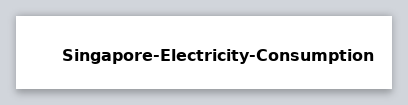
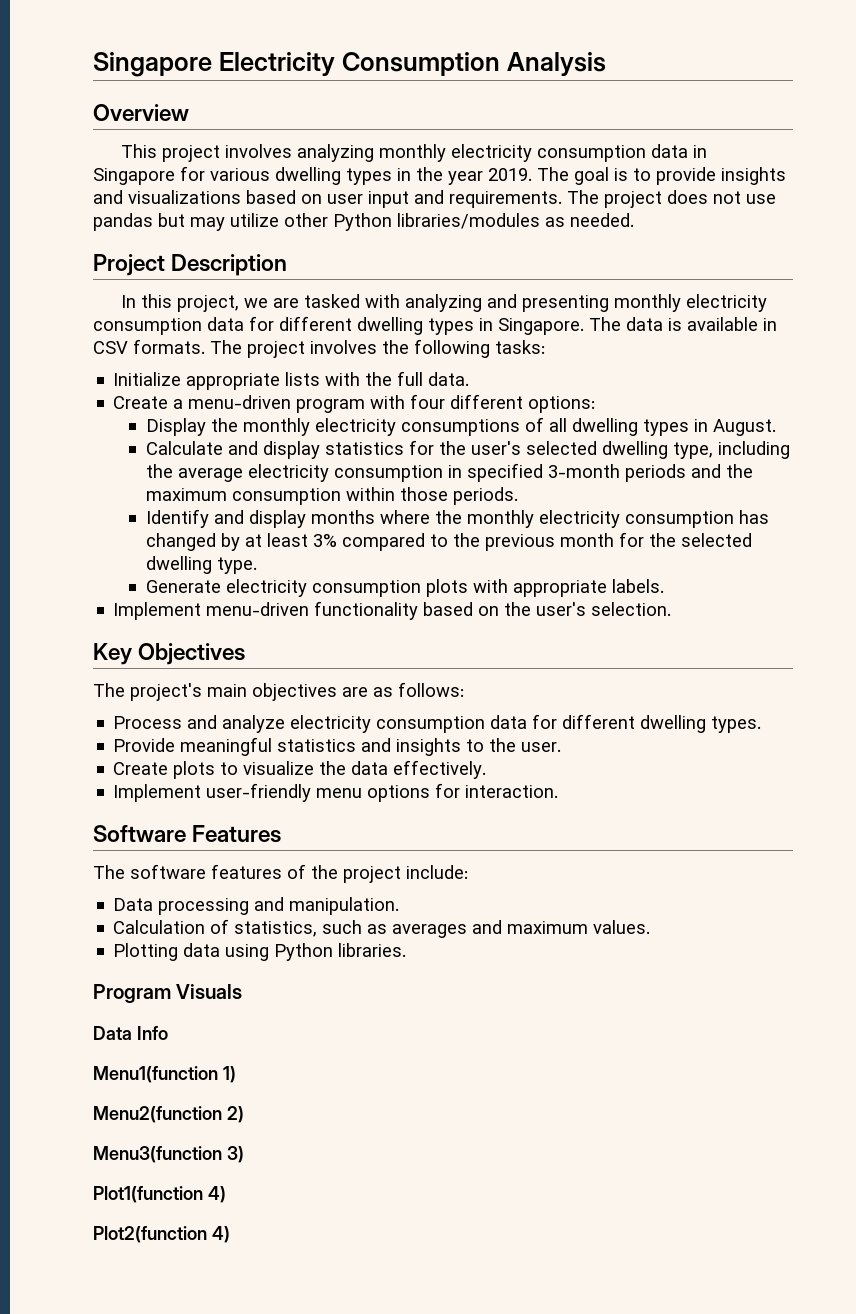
[62,49,374,64] Singapore-Electricity-Consumption -> [93,52,606,77] [93,104,189,121] [121,144,708,162] [93,166,786,185] [93,190,776,208] [93,213,634,231] [93,254,288,276] [121,294,768,312] [93,316,777,335] [93,339,545,358] [113,371,470,390] [113,394,596,413] [146,417,777,436] [146,440,791,459] [146,463,754,482] [146,487,519,505] [146,509,770,528] [146,532,753,551] [146,556,258,574] [146,579,665,597] [113,601,672,620] [93,643,246,665] [93,682,464,701] [113,714,762,733] [113,737,562,756] [113,760,487,779] [113,783,559,802] [93,825,282,843] [93,864,468,883] [113,897,400,915] [113,919,651,938] [113,943,407,961] [93,984,243,1003] [93,1026,168,1040] [93,1066,236,1083] [93,1106,244,1123] [93,1146,244,1163] [93,1186,226,1203] [93,1226,230,1243] Singapore Electricity Consumption Analysis // Overview // This project involves analyzing monthly electricity consumption data in Singapore for various dwelling types in the year 2019. The goal is to provide insights and visualizations based on user input and requirements. The project does not use pandas but may utilize other Python libraries/modules as needed. // Project Description // In this project, we are tasked with analyzing and presenting monthly electricity consumption data for different dwelling types in Singapore. The data is available in CSV formats. The project involves the following tasks: // Initialize appropriate lists with the full data. // Create a menu-driven program with four different options: // Display the monthly electricity consumptions of all dwelling types in August. // Calculate and display statistics for the user's selected dwelling type, including the average electricity consumption in specified 3-month periods and the maximum consumption within those periods. // Identify and display months where the monthly electricity consumption has changed by at least 3% compared to the previous month for the selected dwelling type. // Generate electricity consumption plots with appropriate labels. // Implement menu-driven functionality based on the user's selection. // Key Objectives // The project's main objectives are as follows: // Process and analyze electricity consumption data for different dwelling types. // Provide meaningful statistics and insights to the user. // Create plots to visualize the data effectively. // Implement user-friendly menu options for interaction. // Software Features // The software features of the project include: // Data processing and manipulation. // Calculation of statistics, such as averages and maximum values. // Plotting data using Python libraries. // Program Visuals // Data Info // Menu1(function 1) // Menu2(function 2) // Menu3(function 3) // Plot1(function 4) // Plot2(function 4)

